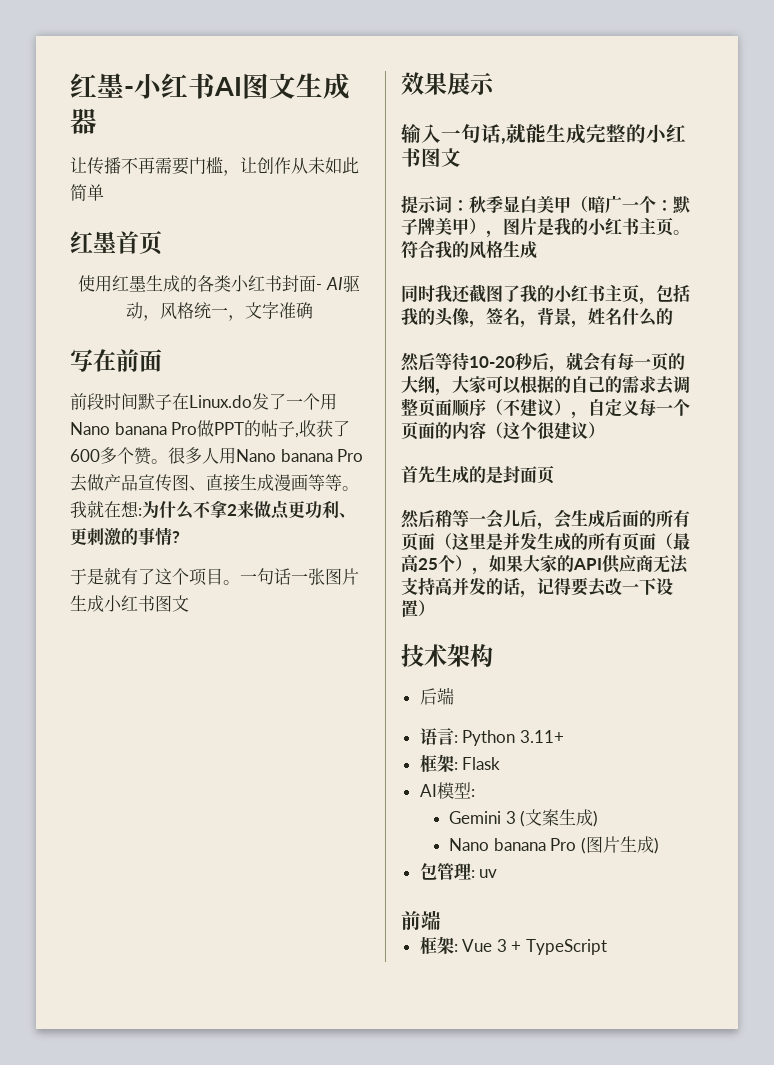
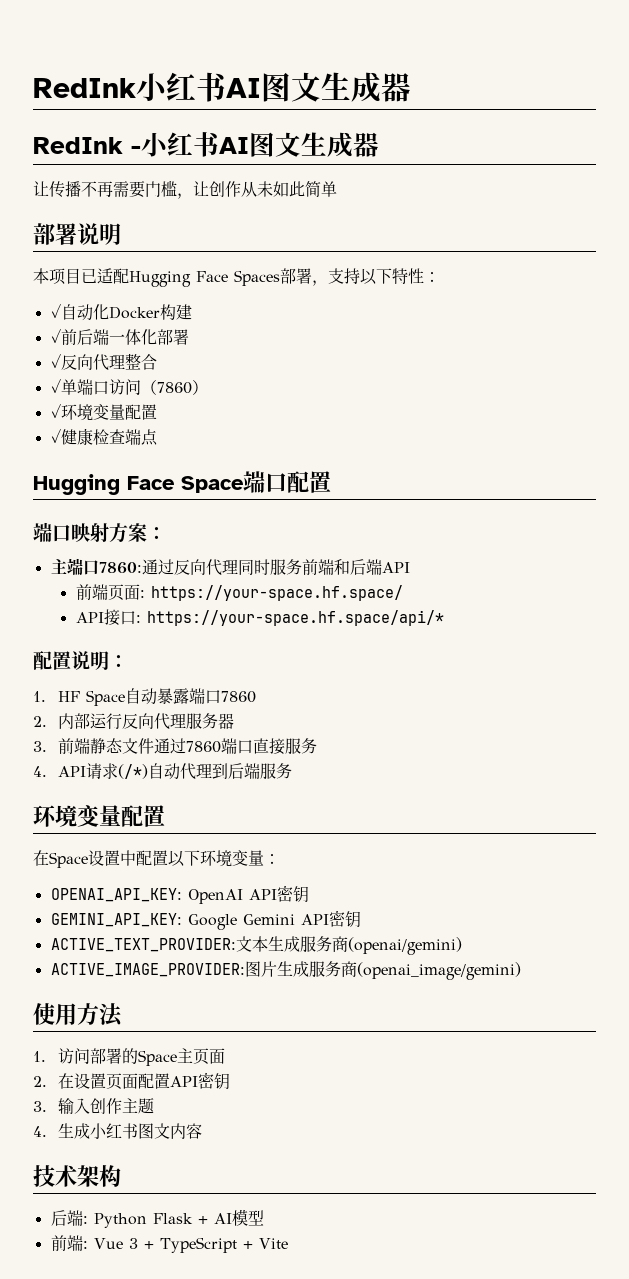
[70,73,124,98] 红墨 -> [33,72,411,102] [33,137,123,154] RedInk小红书AI图文生成器 // RedInk
[70,231,162,255] [78,275,360,292] [125,302,313,321] [70,349,162,372] [70,393,337,410] [70,420,351,438] [70,447,364,465] [70,474,359,492] [70,500,356,520] [70,527,180,546] [70,567,359,586] [70,595,189,612] [401,72,495,95] [401,123,686,145] [401,148,461,167] [401,195,691,214] [401,217,690,238] [401,240,537,259] [401,284,690,305] [401,307,673,328] [401,352,685,373] [401,375,690,396] [401,398,690,419] [401,421,605,440] [401,465,554,484] [401,509,690,530] [401,532,690,551] [401,554,689,575] [401,577,673,598] [401,600,435,617] 红墨首页 // 使用红墨生成的各类小红书封面- AI驱动，风格统一，文字准确 // 写在前面 // 前段时间默子在Linux.do发了一个用Nano banana Pro做PPT的帖子,收获了600多个赞。很多人用Nano banana Pro去做产品宣传图、直接生成漫画等等。我就在想:为什么不拿2来做点更功利、更刺激的事情? // 于是就有了这个项目。一句话一张图片生成小红书图文 // 效果展示 // 输入一句话,就能生成完整的小红书图文 // 提示词：秋季显白美甲（暗广一个：默子牌美甲），图片是我的小红书主页。符合我的风格生成 // 同时我还截图了我的小红书主页，包括我的头像，签名，背景，姓名什么的 // 然后等待10-20秒后，就会有每一页的大纲，大家可以根据的自己的需求去调整页面顺序（不建议），自定义每一个页面的内容（这个很建议） // 首先生成的是封面页 // 然后稍等一会儿后，会生成后面的所有页面（这里是并发生成的所有页面（最高25个），如果大家的API供应商无法支持高并发的话，记得要去改一下设置） -> [33,223,121,245] [33,268,440,287] [50,303,192,321] [50,328,189,345] [50,353,157,371] [50,378,208,395] [50,403,157,421] [50,428,158,446] [33,471,331,495] [33,522,166,543] [50,558,410,576] [75,584,403,601] [75,609,444,626] [33,651,128,670] [33,688,256,706] [33,713,234,730] [33,738,317,755] [33,763,292,780] [33,805,165,827] [33,850,280,868] [50,885,309,904] [50,910,361,930] [50,936,462,955] [50,961,521,980] [33,1003,123,1027] [33,1048,225,1066] [33,1072,230,1090] [33,1098,154,1114] [33,1123,202,1139] 部署说明 // 本项目已适配Hugging Face Spaces部署，支持以下特性： // ✓自动化Docker构建 // ✓前后端一体化部署 // ✓反向代理整合 // ✓单端口访问（7860） // ✓环境变量配置 // ✓健康检查端点 // Hugging Face Space端口配置 // 端口映射方案： // 主端口7860:通过反向代理同时服务前端和后端API // 前端页面: https://your-space.hf.space/ // API接口: https://your-space.hf.space/api/* // 配置说明： // 1. HF Space自动暴露端口7860 // 2.内部运行反向代理服务器 // 3.前端静态文件通过7860端口直接服务 // 4. API请求(/*)自动代理到后端服务 // 环境变量配置 // 在Space设置中配置以下环境变量： // OPENAI_API_KEY: OpenAI API密钥 // GEMINI_API_KEY: Google Gemini API密钥 // ACTIVE_TEXT_PROVIDER:文本生成服务商(openai/gemini) // ACTIVE_IMAGE_PROVIDER:图片生成服务商(openai_image/gemini) // 使用方法 // 1.访问部署的Space主页面 // 2.在设置页面配置API密钥 // 3.输入创作主题 // 4.生成小红书图文内容
[419,728,454,745] // 语言 -> (83, 1218) none
[519,730,564,743] [419,754,458,772] 3.11+ // 框架: -> (147, 1220) none
(501, 763) // -> [197,1216,208,1224] +
[470,789,475,797] [449,809,599,827] [449,836,659,854] [419,863,498,880] [401,910,441,930] [419,936,454,954] : // Gemini 3 (文案生成) // Nano banana Pro (图片生成) // 包管理: uv // 前端 // 框架 -> [50,1235,83,1251] // 前端
(608, 947) none -> [242,1238,288,1249] + Vite

